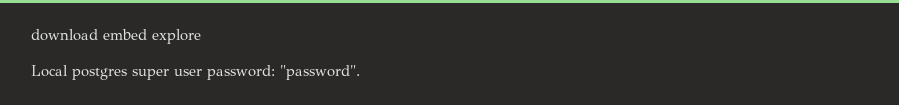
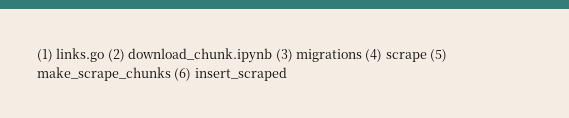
[31,29,201,44] [31,65,360,80] download embed explore // Local postgres super user password: "password". -> [37,48,447,63] [37,67,287,81] (1) links.go (2) download_chunk.ipynb (3) migrations (4) scrape (5) make_scrape_chunks (6) insert_scraped

